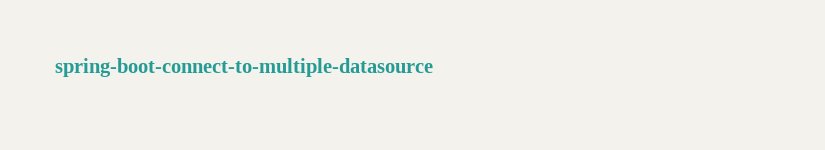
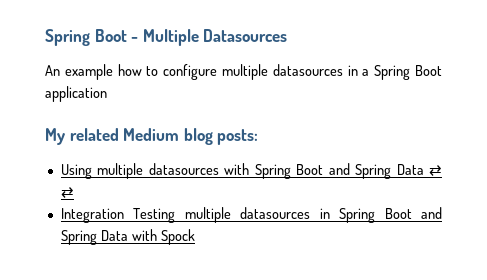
[55,58,433,77] spring-boot-connect-to-multiple-datasource -> [45,29,288,46] [45,64,443,80] [45,86,107,102] [45,128,259,145] [60,163,442,179] [60,187,74,198] [60,207,443,223] [60,229,195,245] Spring Boot - Multiple Datasources // An example how to configure multiple datasources in a Spring Boot application // My related Medium blog posts: // Using multiple datasources with Spring Boot and Spring Data ⇄ ⇄ // Integration Testing multiple datasources in Spring Boot and Spring Data with Spock

